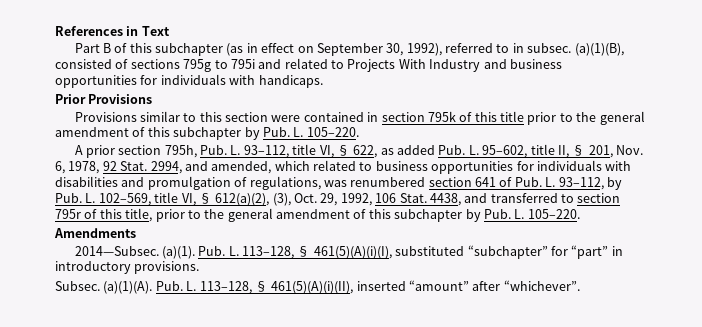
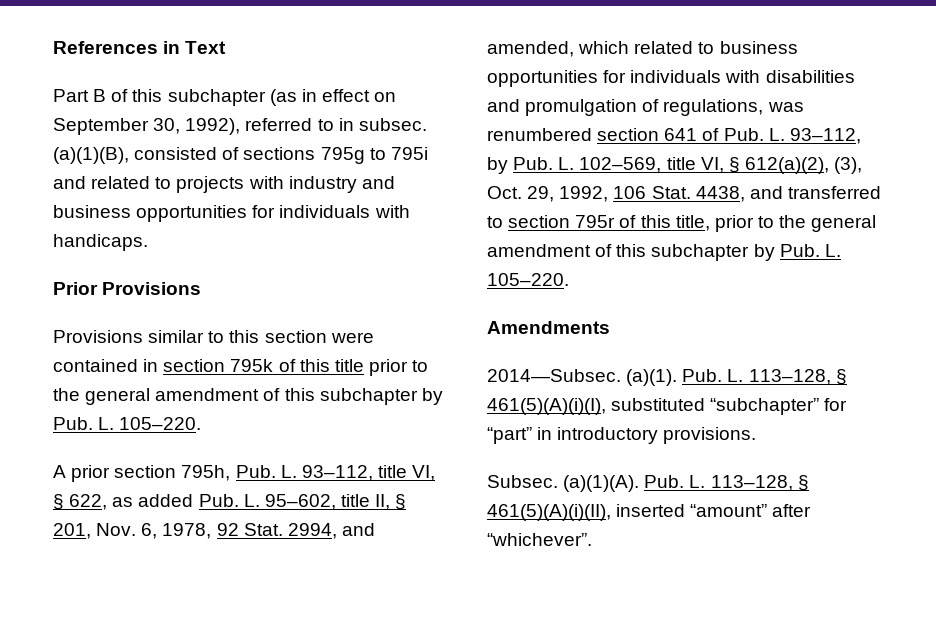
[347,59,481,72] Projects With Industry -> [176,176,357,193] projects with industry

